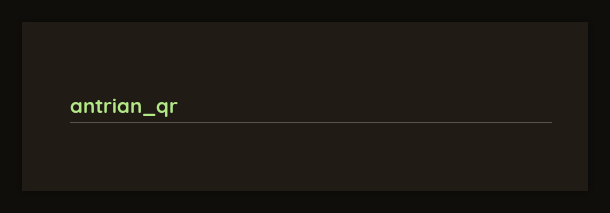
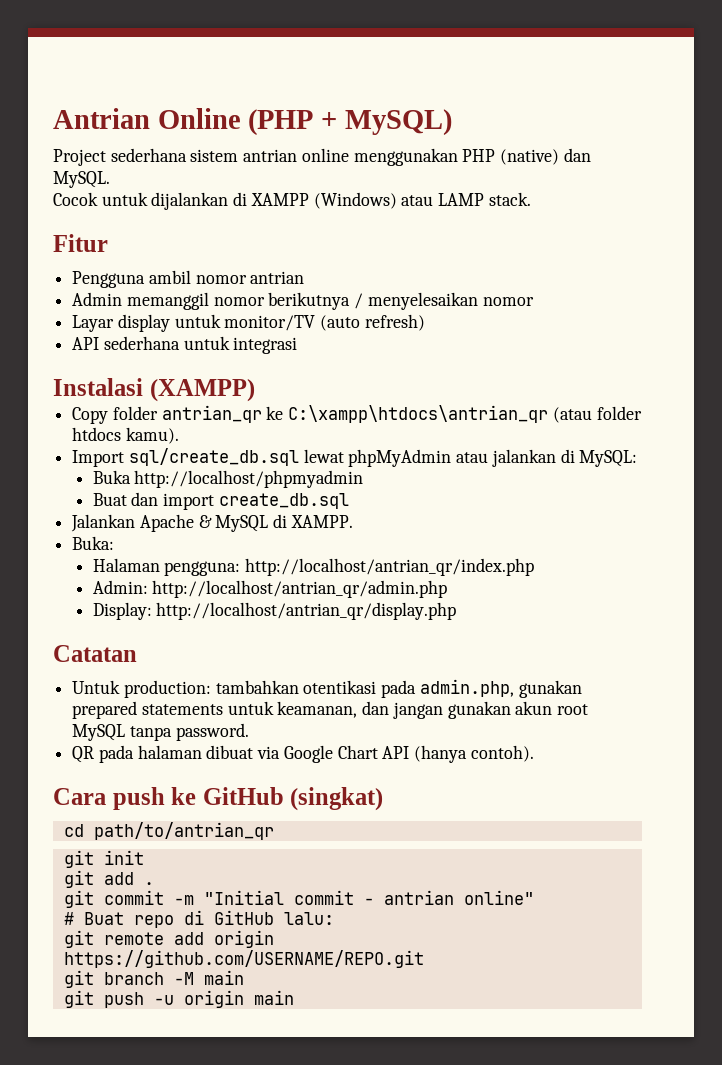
[70,98,178,117] antrian_qr -> [53,108,452,136] [53,148,591,166] [53,171,110,188] [53,192,531,210] [53,234,108,252] [72,270,305,288] [72,292,534,310] [72,314,425,332] [72,336,298,354] [53,378,255,402] [72,405,642,424] [72,427,179,444] [72,448,638,467] [92,470,364,488] [92,492,349,510] [71,514,353,532] [72,536,115,550] [92,558,535,576] [92,580,448,598] [92,602,457,620] [53,645,137,662] [72,679,582,698] [72,701,589,719] [72,723,249,741] [72,745,534,763] [53,787,384,811] [63,822,274,840] [63,850,144,868] [63,870,154,888] [63,890,534,908] [63,910,334,928] [63,930,274,948] [63,950,424,968] [63,970,244,988] [63,990,294,1008] Antrian Online (PHP + MySQL) // Project sederhana sistem antrian online menggunakan PHP (native) dan MySQL. // Cocok untuk dijalankan di XAMPP (Windows) atau LAMP stack. // Fitur // Pengguna ambil nomor antrian // Admin memanggil nomor berikutnya / menyelesaikan nomor // Layar display untuk monitor/TV (auto refresh) // API sederhana untuk integrasi // Instalasi (XAMPP) // Copy folder antrian_qr ke C:\xampp\htdocs\antrian_qr (atau folder htdocs kamu). // Import sql/create_db.sql lewat phpMyAdmin atau jalankan di MySQL: // Buka http://localhost/phpmyadmin // Buat dan import create_db.sql // Jalankan Apache & MySQL di XAMPP. // Buka: // Halaman pengguna: http://localhost/antrian_qr/index.php // Admin: http://localhost/antrian_qr/admin.php // Display: http://localhost/antrian_qr/display.php // Catatan // Untuk production: tambahkan otentikasi pada admin.php, gunakan prepared statements untuk keamanan, dan jangan gunakan akun root MySQL tanpa password. // QR pada halaman dibuat via Google Chart API (hanya contoh). // Cara push ke GitHub (singkat) // cd path/to/antrian_qr // git init // git add . // git commit -m "Initial commit - antrian online" // # Buat repo di GitHub lalu: // git remote add origin https://github.com/USERNAME/REPO.git // git branch -M main // git push -u origin main

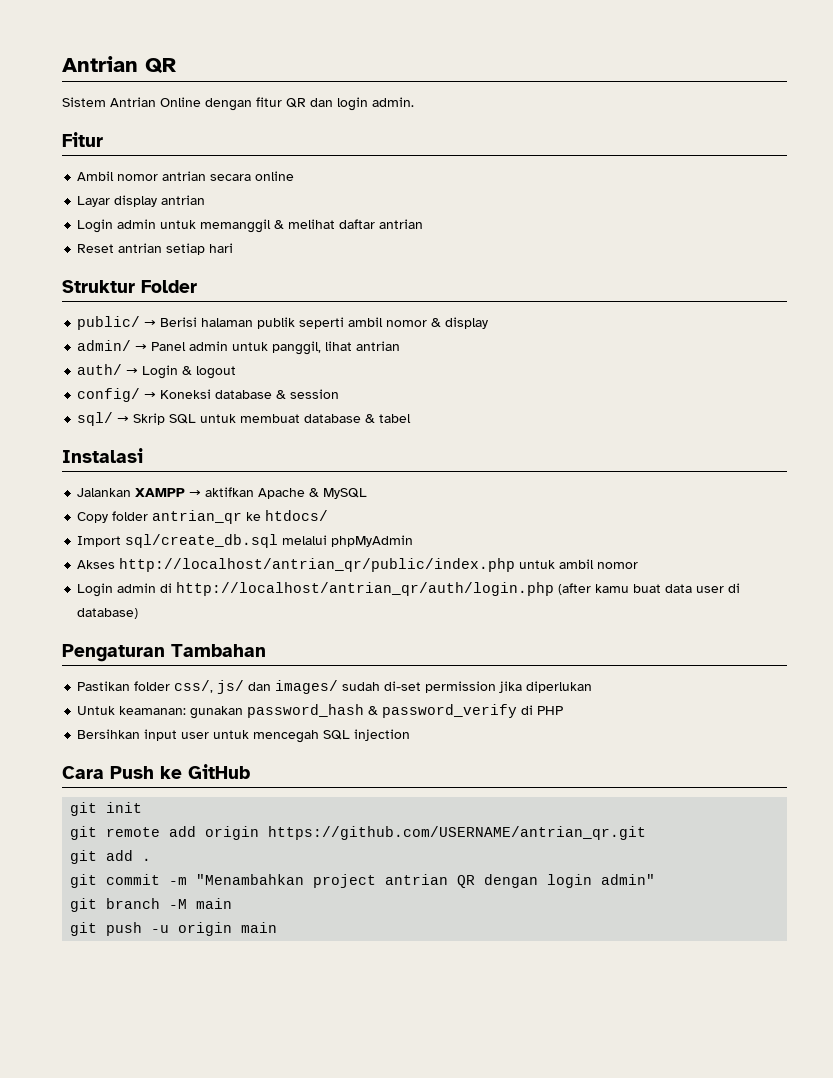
[53,108,452,136] [53,148,591,166] [53,171,110,188] [53,192,531,210] Antrian Online (PHP + MySQL) // Project sederhana sistem antrian online menggunakan PHP (native) dan MySQL. // Cocok untuk dijalankan di XAMPP (Windows) atau LAMP stack. -> [62,56,177,74] [62,97,414,111] Antrian QR // Sistem Antrian Online dengan fitur QR dan login admin.
[72,270,191,288] Pengguna ambil -> [77,171,115,181] Ambil
[72,292,534,310] [72,314,425,332] [72,336,298,354] [53,378,255,402] // Admin memanggil nomor berikutnya / menyelesaikan nomor // Layar display untuk monitor/TV (auto refresh) // API sederhana untuk integrasi // Instalasi (XAMPP) -> [210,171,295,181] [77,195,206,207] [77,219,424,233] [77,243,234,255] [62,280,197,293] [77,316,489,330] [77,340,401,355] [77,364,237,379] [77,388,340,402] [77,412,412,426] [62,448,143,463] [77,487,368,499] secara online // Layar display antrian // Login admin untuk memanggil & melihat daftar antrian // Reset antrian setiap hari // Struktur Folder // public/ → Berisi halaman publik seperti ambil nomor & display // admin/ → Panel admin untuk panggil, lihat antrian // auth/ → Login & logout // config/ → Koneksi database & session // sql/ → Skrip SQL untuk membuat database & tabel // Instalasi // Jalankan XAMPP → aktifkan Apache & MySQL
[288,405,642,423] [72,427,179,444] C:\xampp\htdocs\antrian_qr (atau folder htdocs kamu). -> [265,510,329,521] htdocs/
[303,449,344,463] lewat -> [282,535,328,545] melalui
[456,449,638,467] [92,470,364,488] [92,492,349,510] [71,514,353,532] [72,536,115,550] [92,558,535,576] [92,580,448,598] [92,602,457,620] [53,645,137,662] [72,679,582,698] [72,701,589,719] [72,723,249,741] [72,745,534,763] atau jalankan di MySQL: // Buka http://localhost/phpmyadmin // Buat dan import create_db.sql // Jalankan Apache & MySQL di XAMPP. // Buka: // Halaman pengguna: http://localhost/antrian_qr/index.php // Admin: http://localhost/antrian_qr/admin.php // Display: http://localhost/antrian_qr/display.php // Catatan // Untuk production: tambahkan otentikasi pada admin.php, gunakan prepared statements untuk keamanan, dan jangan gunakan akun root MySQL tanpa password. // QR pada halaman dibuat via Google Chart API (hanya contoh). -> [77,558,639,572] [77,582,741,597] [77,608,139,619] [62,644,266,662] [77,680,593,694] [77,704,564,719] [77,729,411,743] // Akses http://localhost/antrian_qr/public/index.php untuk ambil nomor // Login admin di http://localhost/antrian_qr/auth/login.php (after kamu buat data user di database) // Pengaturan Tambahan // Pastikan folder css/, js/ dan images/ sudah di-set permission jika diperlukan // Untuk keamanan: gunakan password_hash & password_verify di PHP // Bersihkan input user untuk mencegah SQL injection
[112,787,165,810] push -> [110,766,154,779] Push
[290,787,384,811] [63,822,274,840] (singkat) // cd path/to/antrian_qr -> (250, 771) none
(144, 857) none -> [70,826,647,840] // git remote add origin https://github.com/USERNAME/antrian_qr.git
[203,890,534,905] [63,910,334,928] [63,930,274,948] [63,950,424,968] "Initial commit - antrian online" // # Buat repo di GitHub lalu: // git remote add origin https://github.com/USERNAME/REPO.git -> [196,874,656,888] "Menambahkan project antrian QR dengan login admin"

